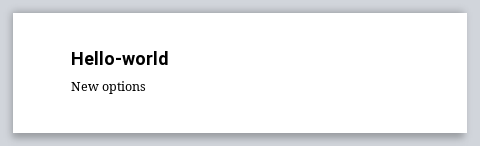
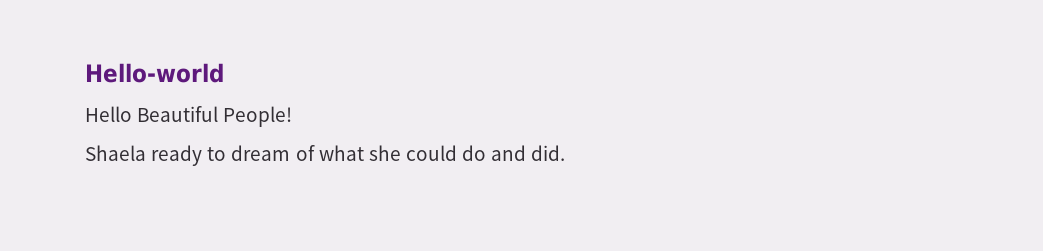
[71,81,147,94] New options -> [85,106,293,127] [85,145,566,166] Hello Beautiful People! // Shaela ready to dream of what she could do and did.

